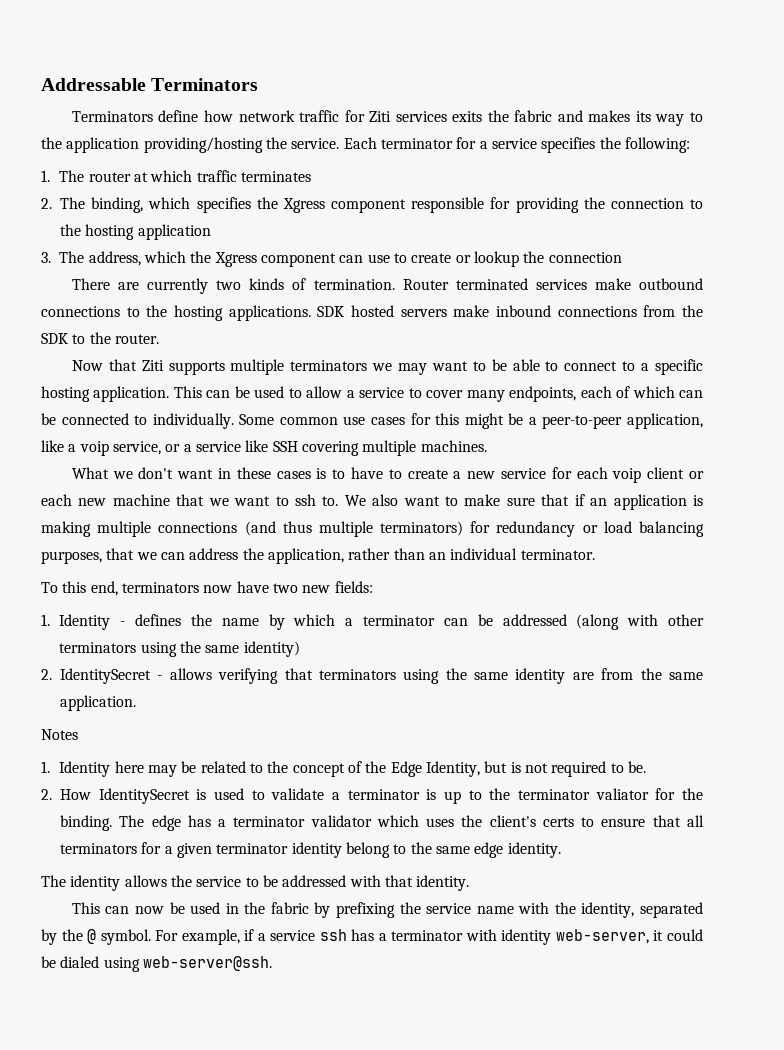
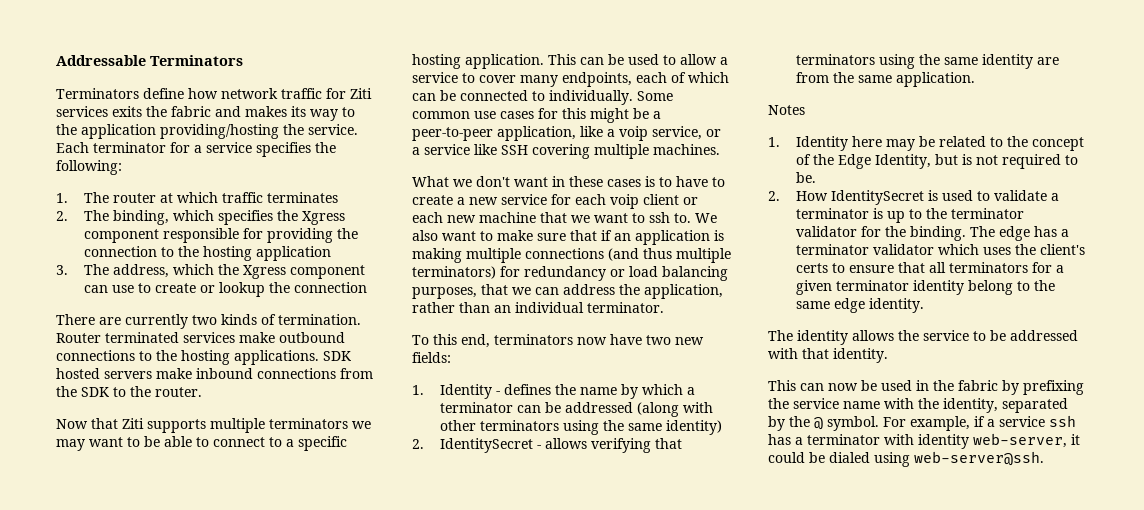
[595,788,649,800] valiator -> [795,226,857,237] validator

